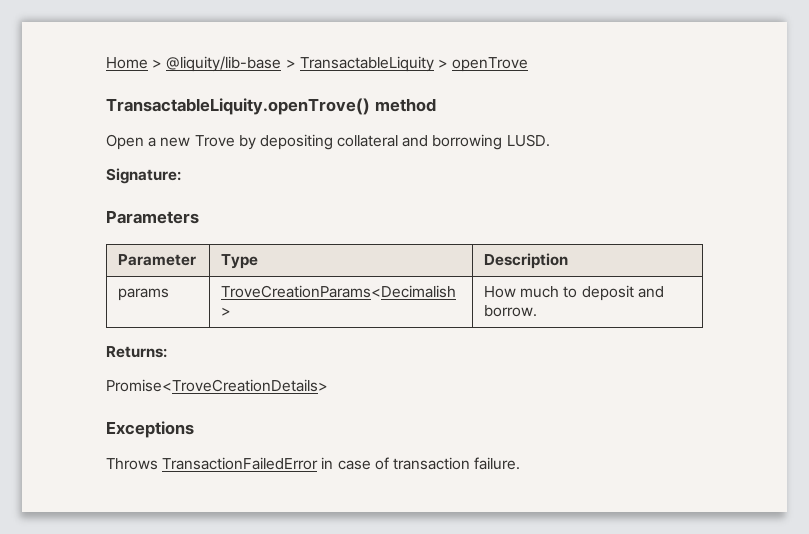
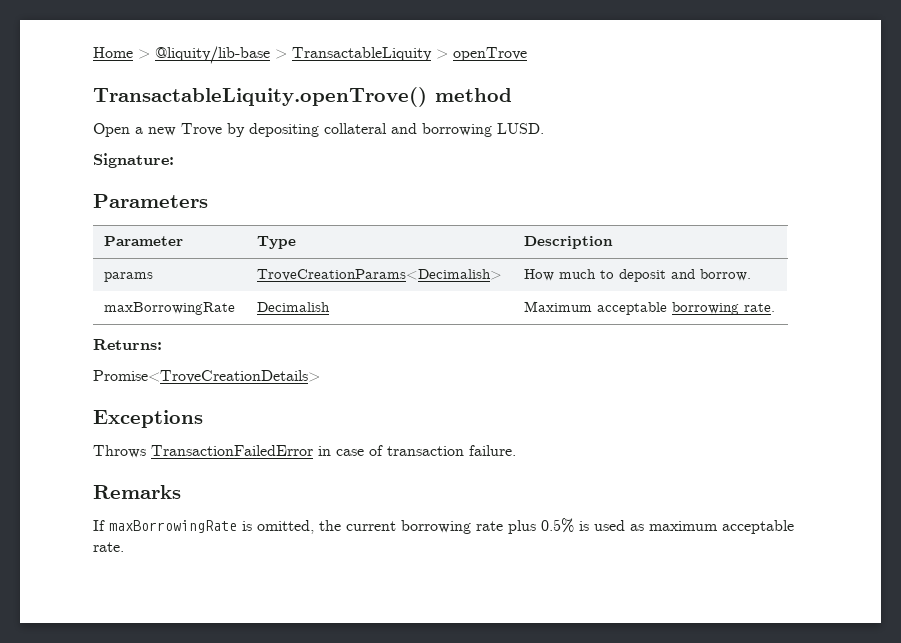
(538, 311) none -> [103,302,235,315] [256,302,330,312] [523,301,775,315] // maxBorrowingRate | Decimalish | Maximum acceptable borrowing rate.
(521, 463) none -> [93,485,181,499] [93,518,794,534] [93,542,124,552] // Remarks // If maxBorrowingRate is omitted, the current borrowing rate plus 0.5% is used as maximum acceptable rate.

